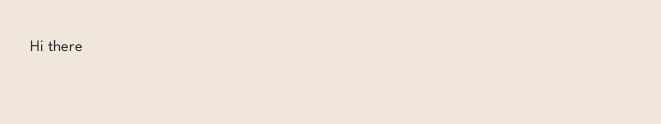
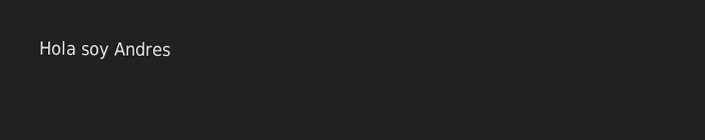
[30,40,84,52] Hi there -> [39,40,171,60] Hola soy Andres

